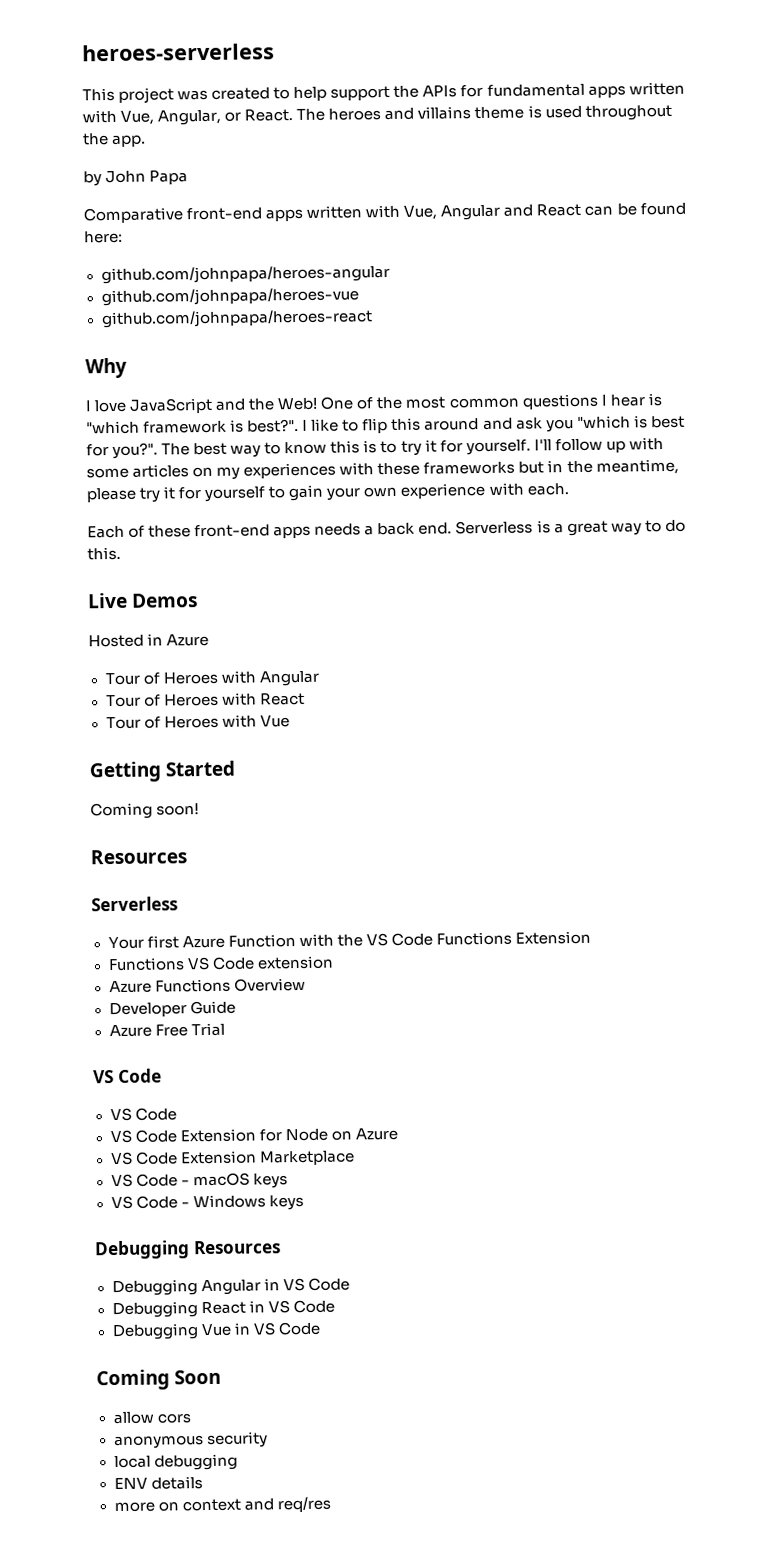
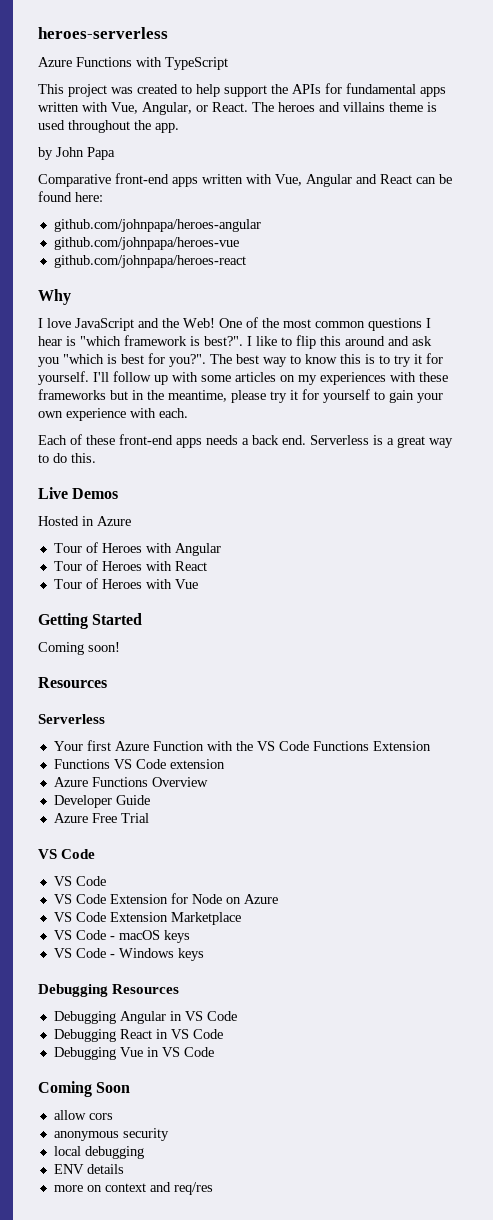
(275, 52) none -> [38,57,228,70] // Azure Functions with TypeScript

